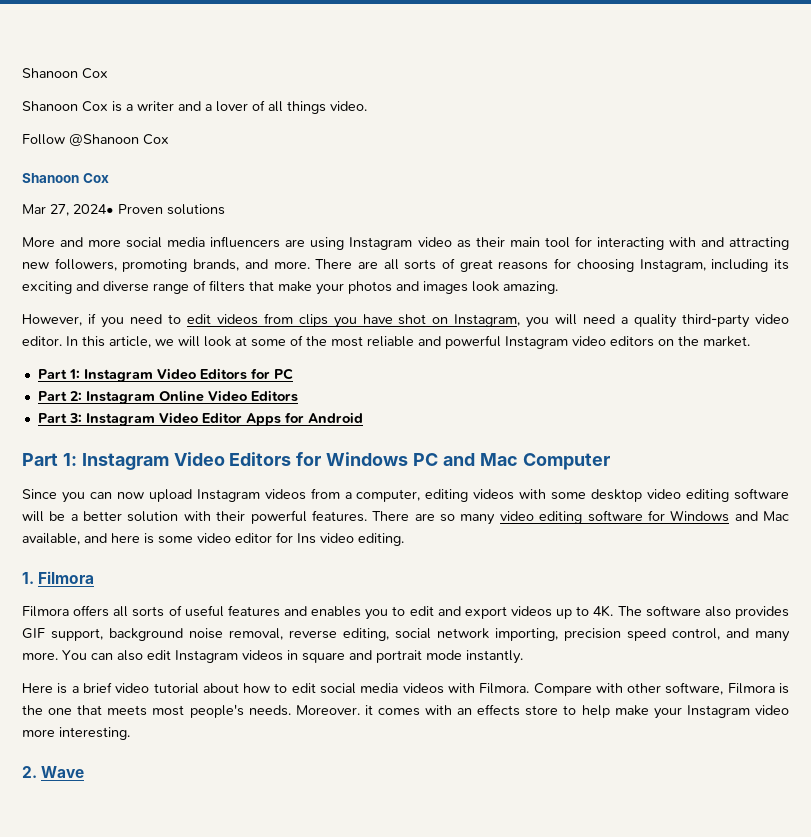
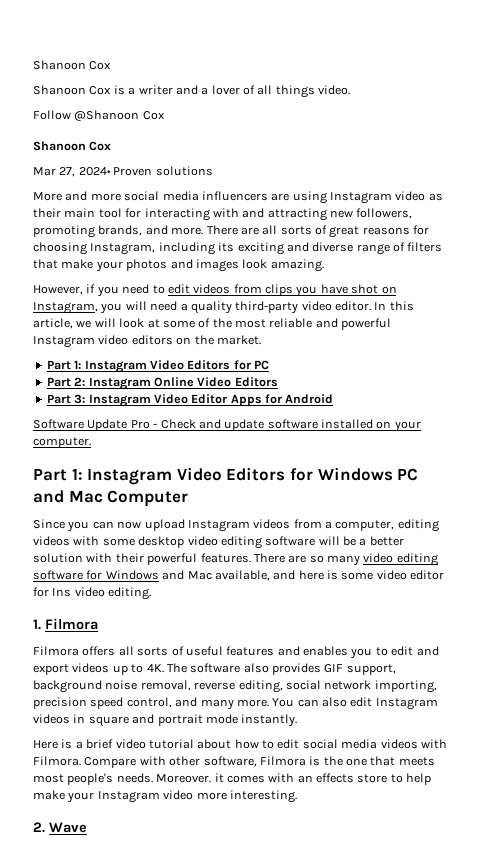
(363, 417) none -> [33,419,421,432] [33,437,91,448] // Software Update Pro - Check and update software installed on your computer.

